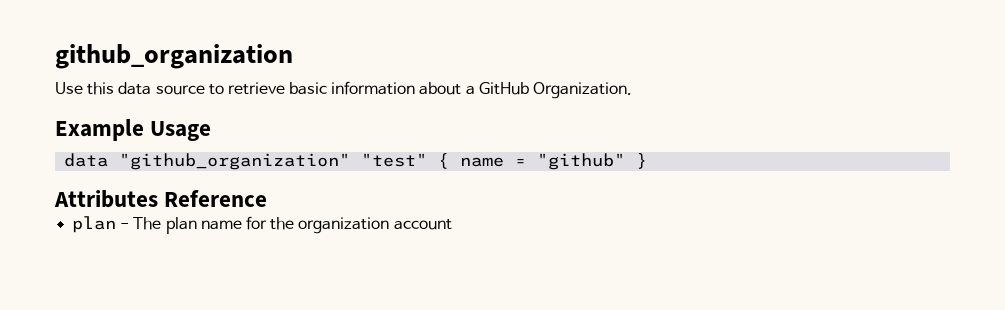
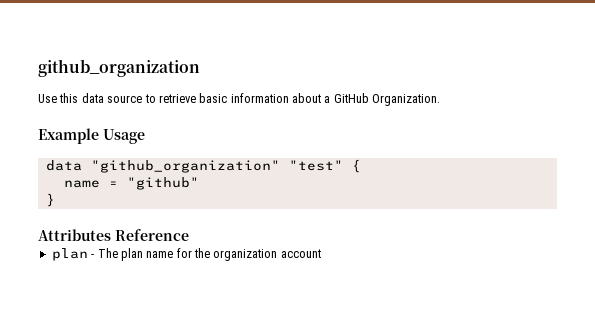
(450, 161) none -> (361, 166) //
(626, 161) none -> (199, 183) //

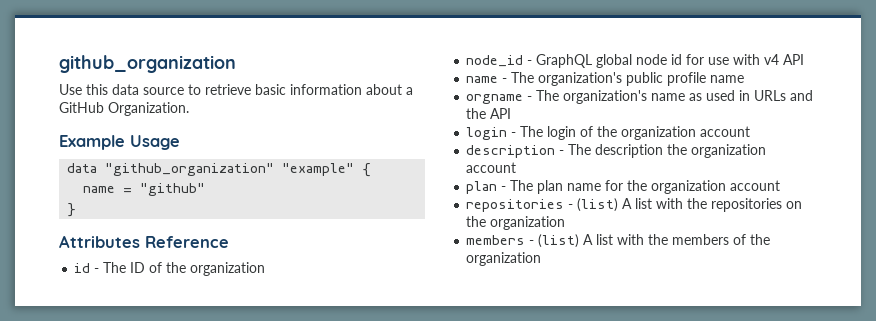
[288,160,343,171] "test" -> [282,163,355,176] "example"
(189, 235) none -> [74,262,266,276] [466,54,805,68] [466,72,745,86] [466,90,814,104] [466,108,512,119] [466,126,751,140] [466,144,767,158] [466,162,517,173] // id - The ID of the organization // node_id - GraphQL global node id for use with v4 API // name - The organization's public profile name // orgname - The organization's name as used in URLs and the API // login - The login of the organization account // description - The description the organization account
(321, 253) none -> [466,198,803,212] [466,216,566,230] [466,234,771,248] [466,252,542,266] // repositories - (list) A list with the repositories on the organization // members - (list) A list with the members of the organization

